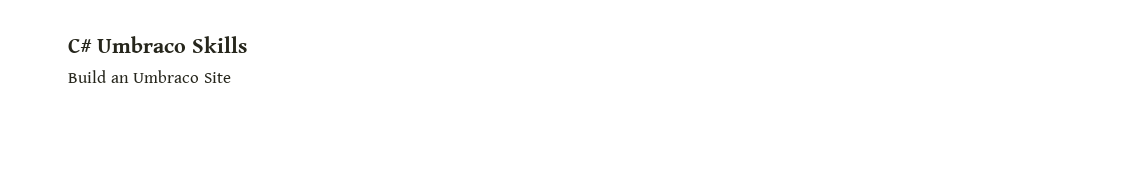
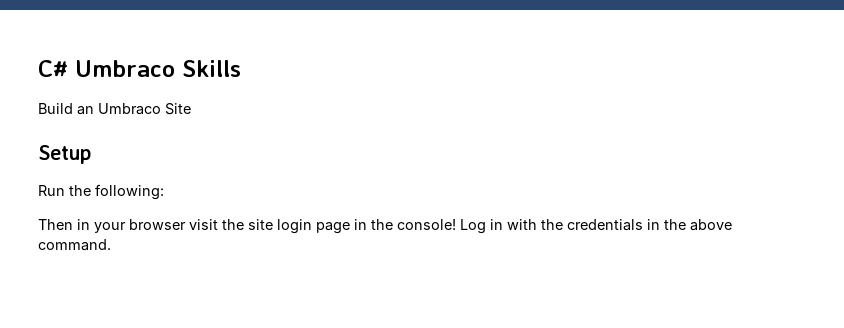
(231, 77) none -> [38,145,91,164] [38,184,164,200] [38,219,732,234] [38,239,111,251] // Setup // Run the following: // Then in your browser visit the site login page in the console! Log in with the credentials in the above command.

